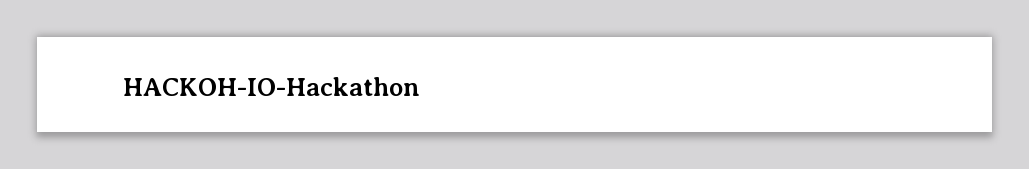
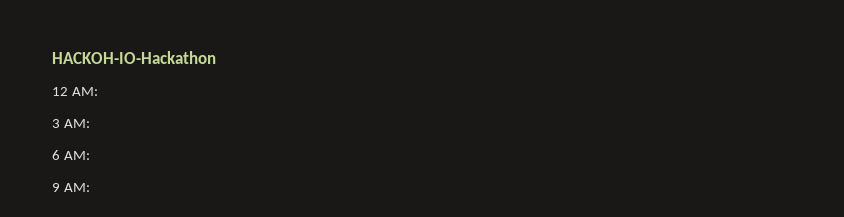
(420, 86) none -> [52,87,98,96] [52,119,90,128] [52,150,90,160] [52,183,90,192] // 12 AM: // 3 AM: // 6 AM: // 9 AM:

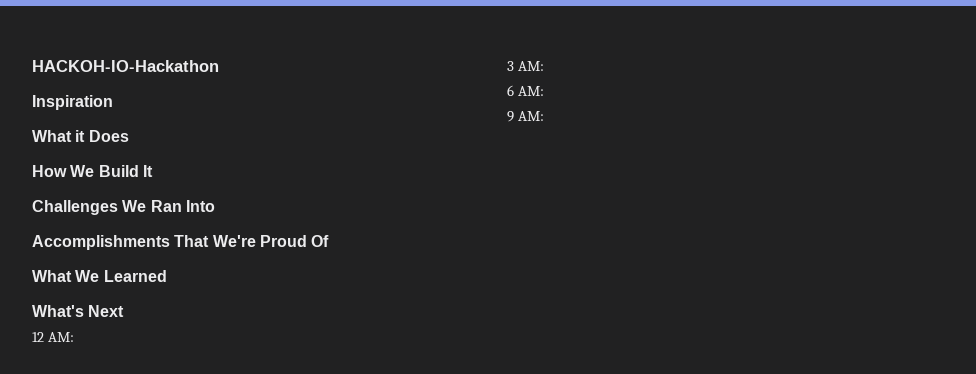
(216, 57) none -> [32,95,113,110] [32,130,129,142] [32,165,153,177] [32,200,215,215] [32,235,330,250] [32,270,167,282] [32,305,125,317] // Inspiration // What it Does // How We Build It // Challenges We Ran Into // Accomplishments That We're Proud Of // What We Learned // What's Next

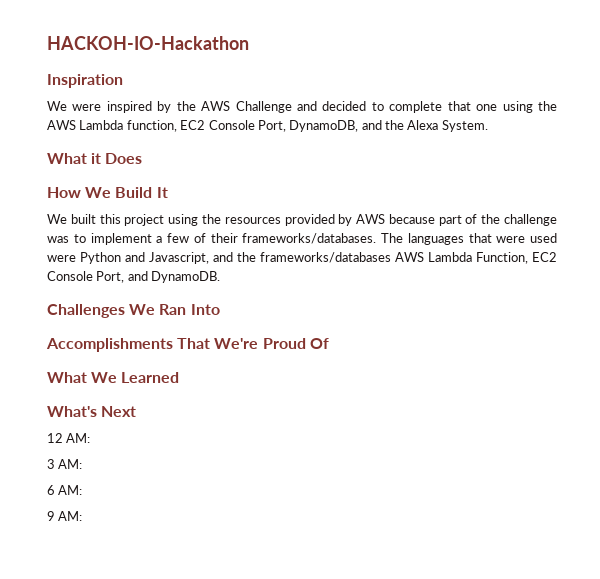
(113, 102) none -> [47,101,558,113] [47,120,488,132] // We were inspired by the AWS Challenge and decided to complete that one using the AWS Lambda function, EC2 Console Port, DynamoDB, and the Alexa System.
(153, 171) none -> [47,214,557,226] [47,233,557,245] [47,252,557,264] [47,271,221,283] // We built this project using the resources provided by AWS because part of the challenge was to implement a few of their frameworks/databases. The languages that were used were Python and Javascript, and the frameworks/databases AWS Lambda Function, EC2 Console Port, and DynamoDB.

